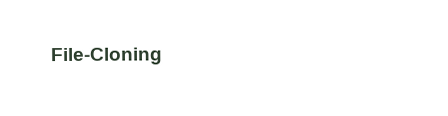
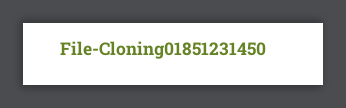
[50,47,163,66] File-Cloning -> [60,41,266,59] File-Cloning01851231450

